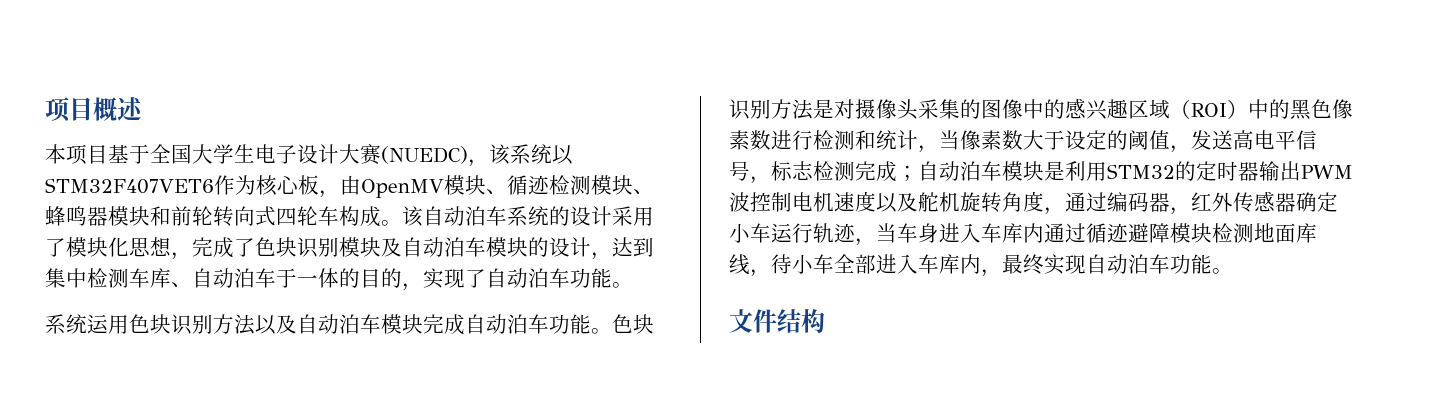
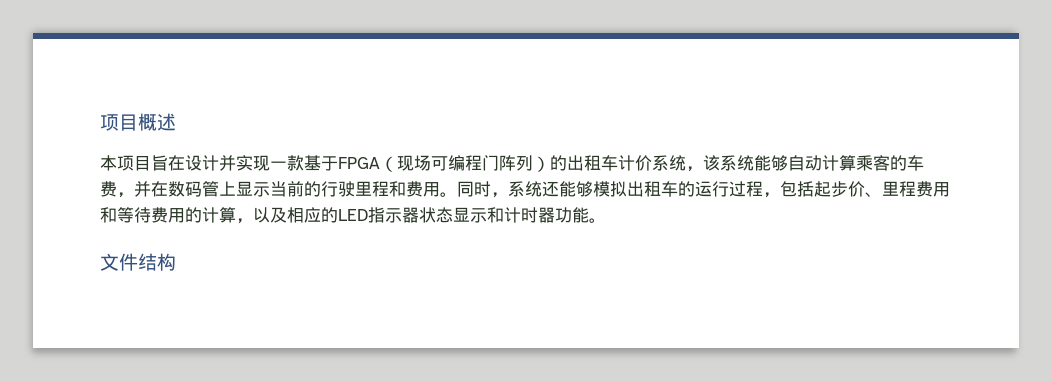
[108,144,573,167] [45,175,654,198] [45,206,654,227] [45,237,654,260] [45,268,633,291] [45,314,654,335] [729,98,1353,120] [729,130,1317,153] [729,161,1353,184] [729,191,1338,215] [729,223,1317,246] [729,254,1170,277] 基于全国大学生电子设计大赛(NUEDC)，该系统以STM32F407VET6作为核心板，由OpenMV模块、循迹检测模块、蜂鸣器模块和前轮转向式四轮车构成。该自动泊车系统的设计采用了模块化思想，完成了色块识别模块及自动泊车模块的设计，达到集中检测车库、自动泊车于一体的目的，实现了自动泊车功能。 // 系统运用色块识别方法以及自动泊车模块完成自动泊车功能。色块识别方法是对摄像头采集的图像中的感兴趣区域（ROI）中的黑色像素数进行检测和统计，当像素数大于设定的阈值，发送高电平信号，标志检测完成；自动泊车模块是利用STM32的定时器输出PWM波控制电机速度以及舵机旋转角度，通过编码器，红外传感器确定小车运行轨迹，当车身进入车库内通过循迹避障模块检测地面库线，待小车全部进入车库内，最终实现自动泊车 -> [151,155,924,172] [100,181,950,198] [100,207,555,224] 旨在设计并实现一款基于FPGA（现场可编程门阵列）的出租车计价系统，该系统能够自动计算乘客的车费，并在数码管上显示当前的行驶里程和费用。同时，系统还能够模拟出租车的运行过程，包括起步价、里程费用和等待费用的计算，以及相应的LED指示器状态显示和计时器

